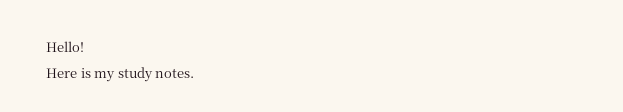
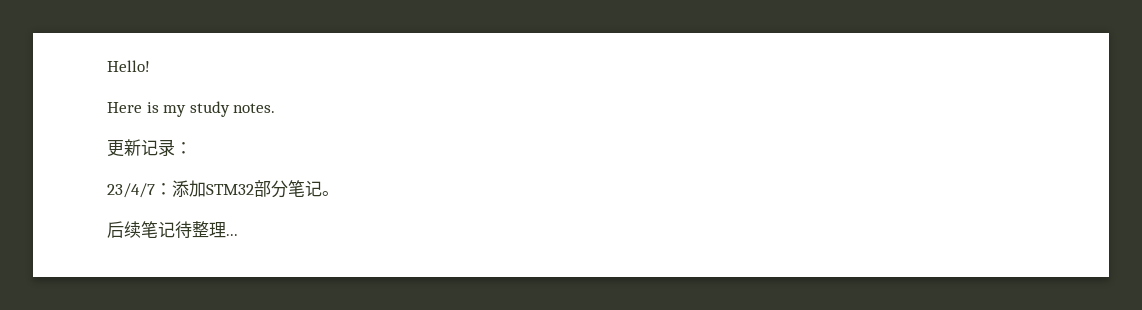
(195, 73) none -> [107,139,192,157] [107,180,339,198] [107,221,238,239] // 更新记录： // 23/4/7：添加STM32部分笔记。 // 后续笔记待整理...

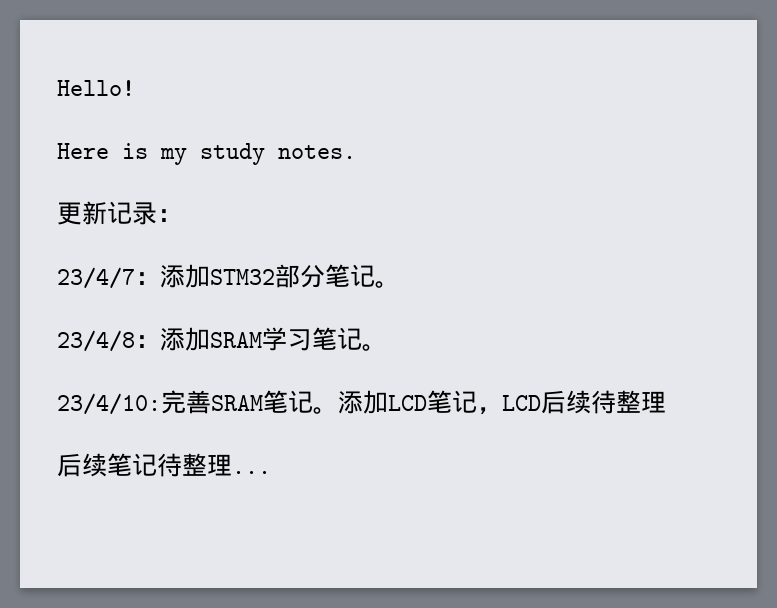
(339, 193) none -> [57,327,387,352] [57,390,666,415] // 23/4/8：添加SRAM学习笔记。 // 23/4/10:完善SRAM笔记。添加LCD笔记，LCD后续待整理

